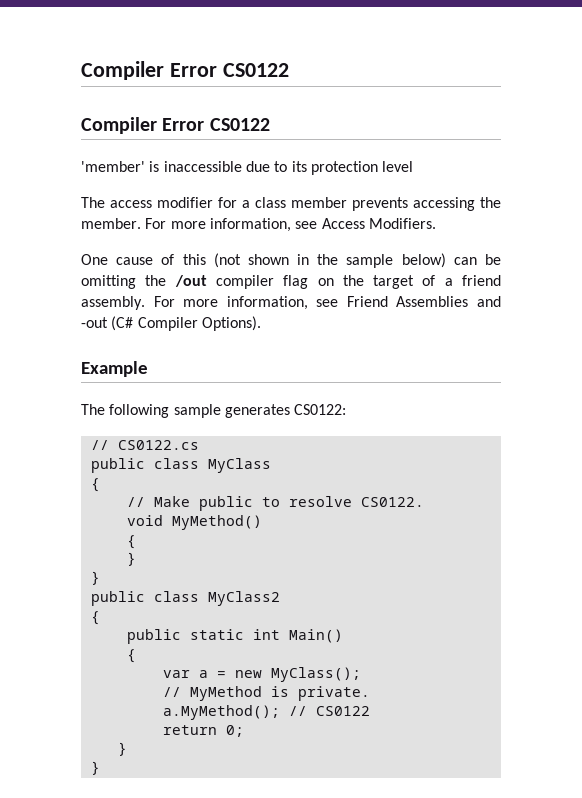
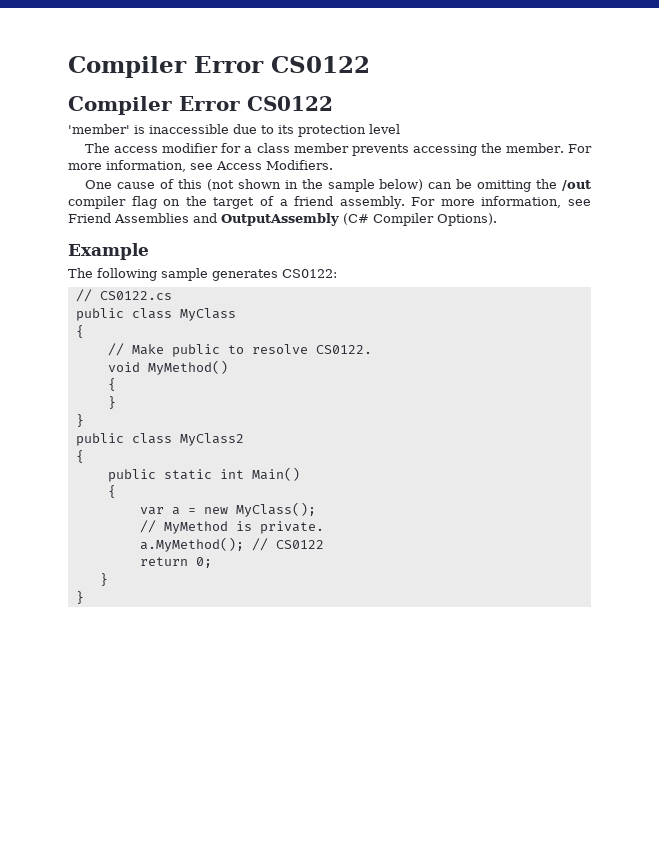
[81,317,108,328] -out -> [221,213,339,226] OutputAssembly

